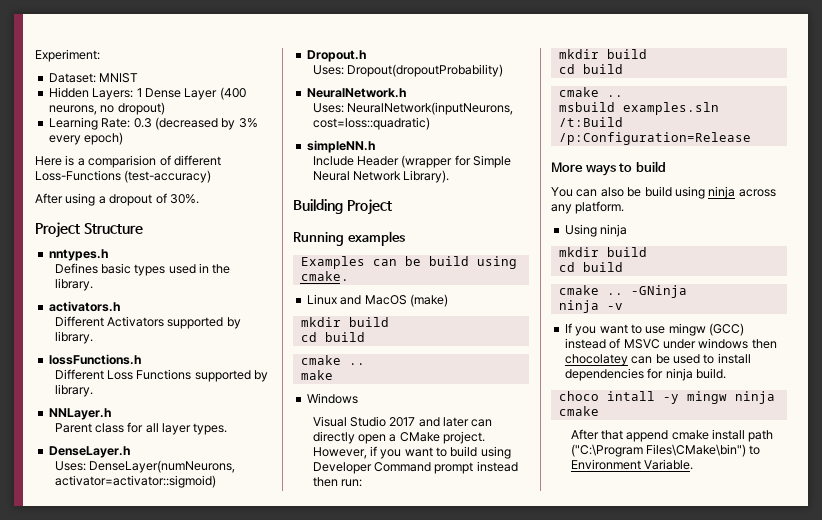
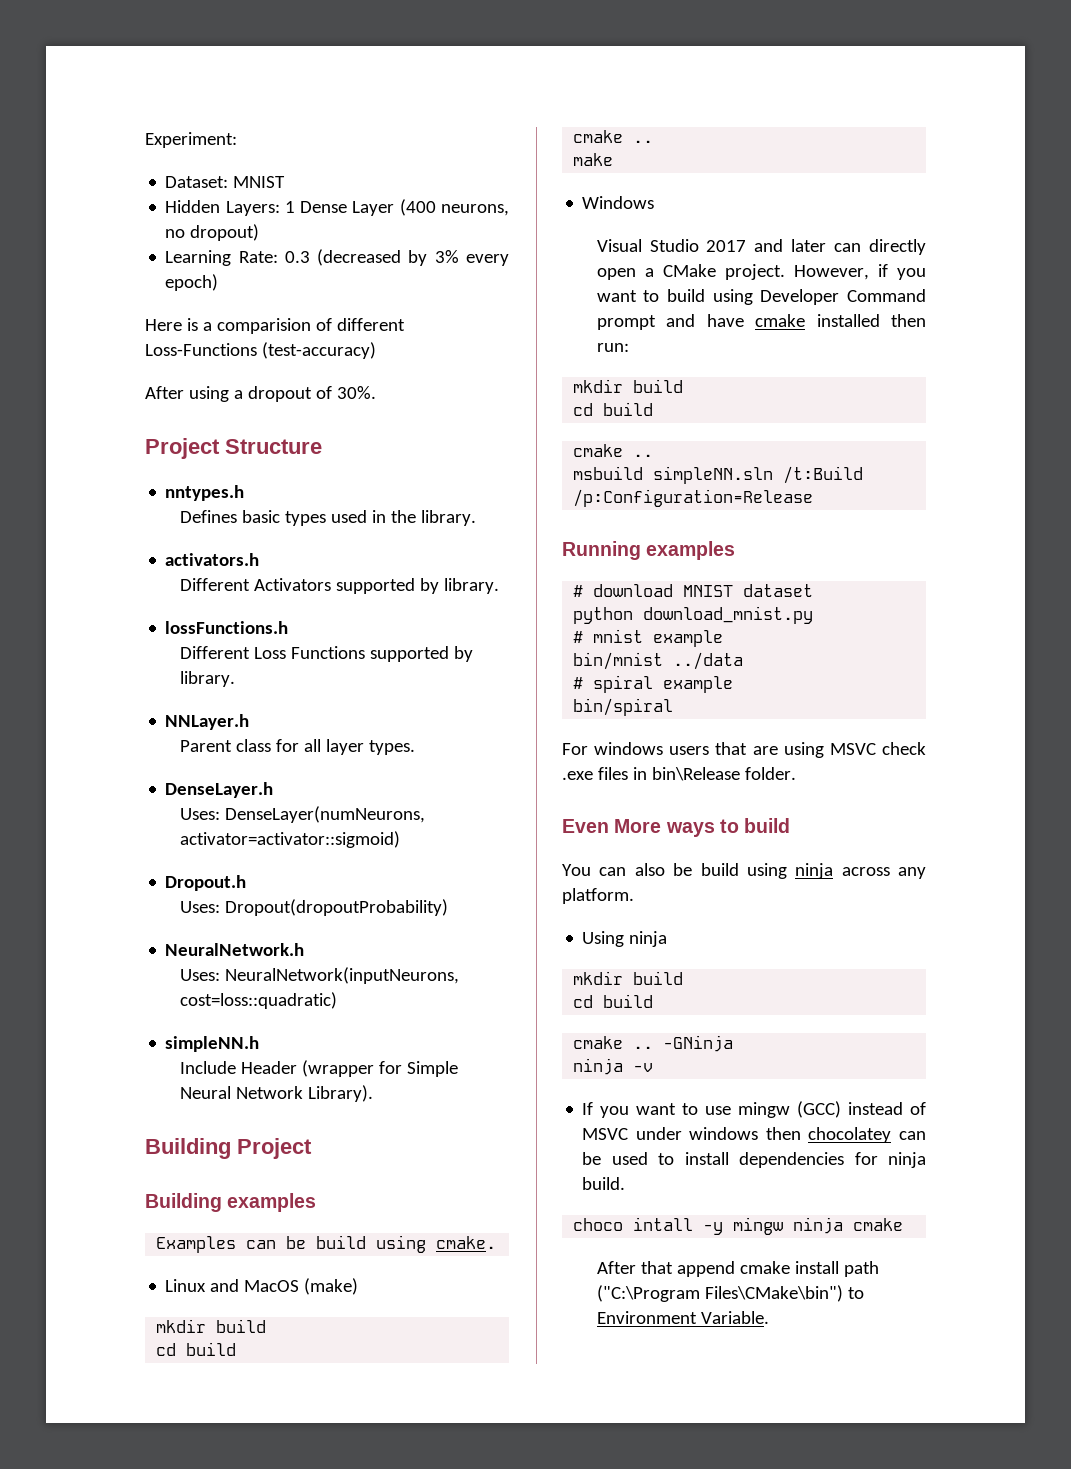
[293,232,344,246] Running -> [145,1193,222,1212] Building
[476,461,518,472] instead -> [666,314,880,327] and have cmake installed
[622,102,719,115] examples.sln -> [653,466,774,484] simpleNN.sln
(751, 138) none -> [562,541,736,560] [573,584,814,597] [573,606,814,624] [573,629,724,647] [573,652,744,670] [573,675,734,693] [573,698,674,716] [562,742,926,758] [562,767,796,781] [562,819,609,833] Running examples // # download MNIST dataset // python download_mnist.py // # mnist example // bin/mnist ../data // # spiral example // bin/spiral // For windows users that are using MSVC check .exe files in bin\Release folder. // Even

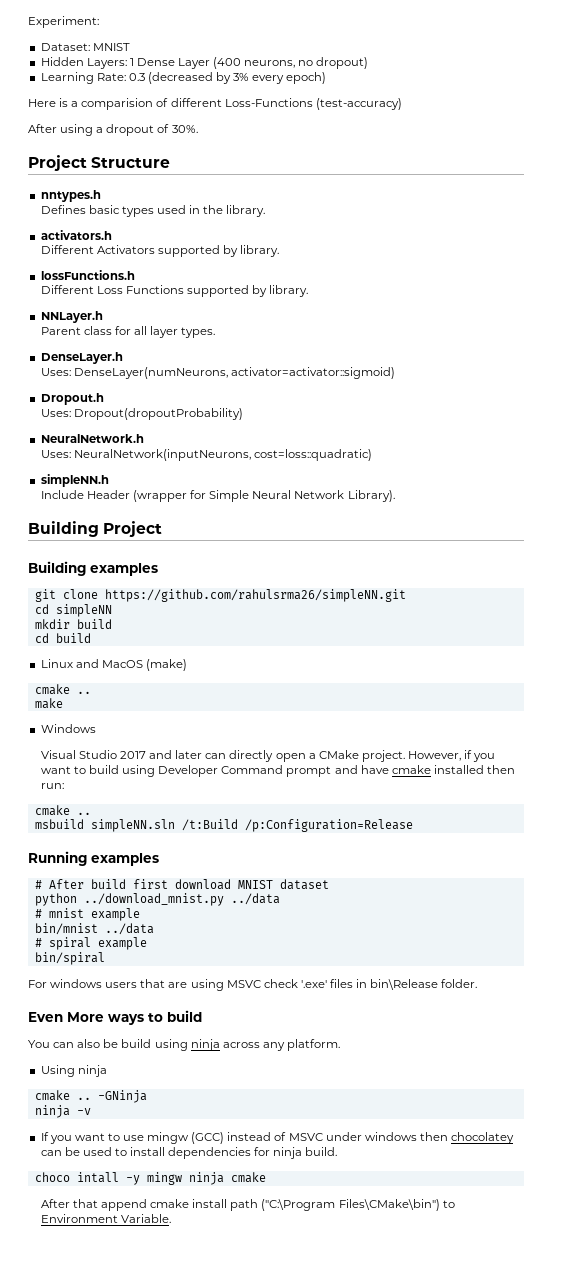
[156,1235,497,1253] [165,1278,359,1295] [156,1319,267,1333] [156,1342,237,1356] Examples can be build using cmake. // Linux and MacOS (make) // mkdir build // cd build -> [34,589,406,602] [34,604,112,617] [34,619,112,629] [34,633,91,643] [40,659,187,671] git clone https://github.com/rahulsrma26/simpleNN.git // cd simpleNN // mkdir build // cd build // Linux and MacOS (make)
[573,379,684,393] [573,402,654,416] // mkdir build // cd build -> (64, 786) none
(584, 591) none -> [48,879,168,889] After build first
[643,606,814,624] download_mnist.py -> [83,893,280,906] ../download_mnist.py ../data
[562,771,593,780] .exe -> [300,980,327,988] '.exe'
[573,971,684,985] [573,994,654,1008] // mkdir build // cd build -> (107, 1071) none

